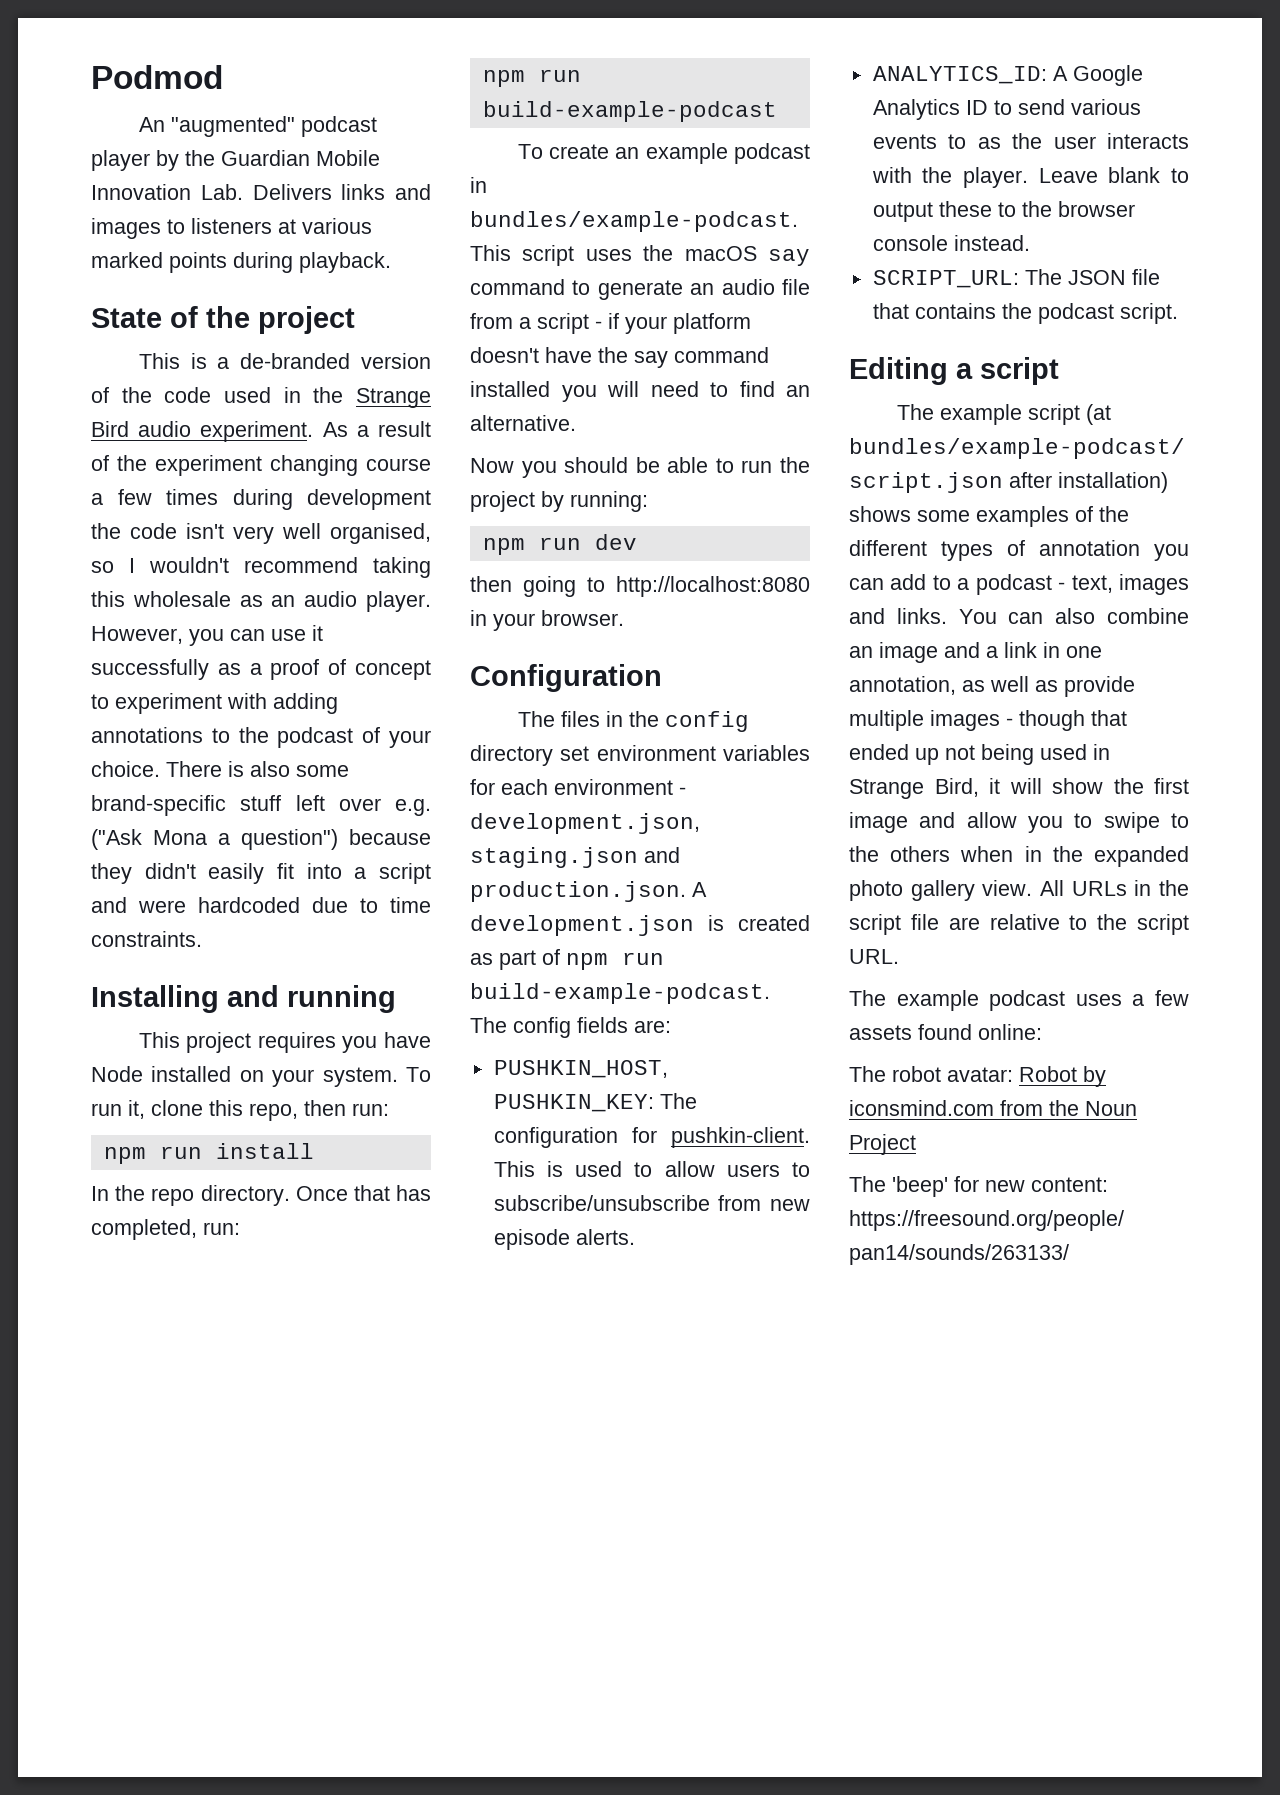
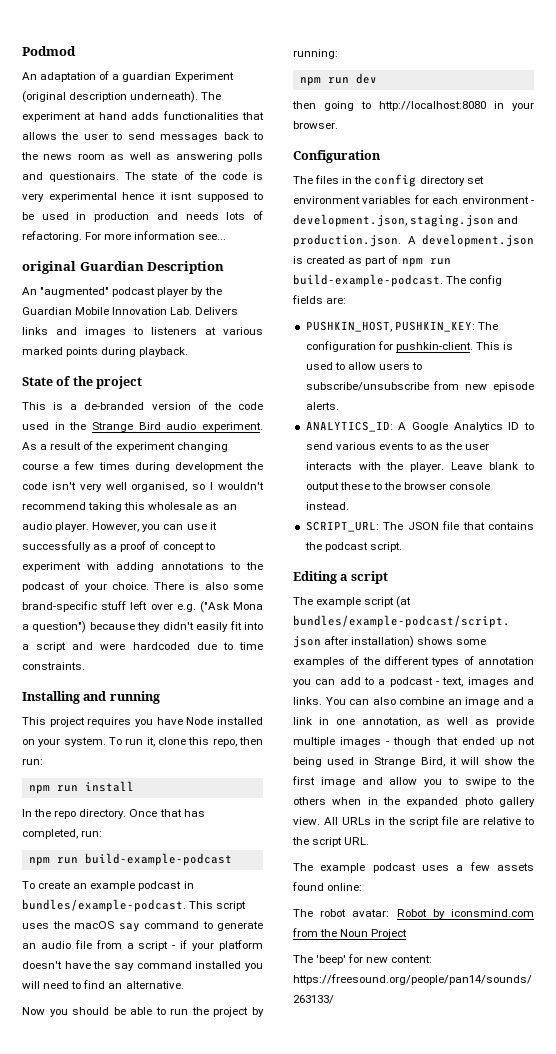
(223, 77) none -> [22,71,234,82] [22,91,222,103] [22,111,264,122] [22,132,263,142] [21,152,263,162] [22,171,263,182] [22,192,263,202] [22,211,263,222] [22,231,227,242] [22,261,225,274] // An adaptation of a guardian Experiment (original description underneath). The experiment at hand adds functionalities that allows the user to send messages back to the news room as well as answering polls and questionairs. The state of the code is very experimental hence it isnt supposed to be used in production and needs lots of refactoring. For more information see... // original Guardian Description

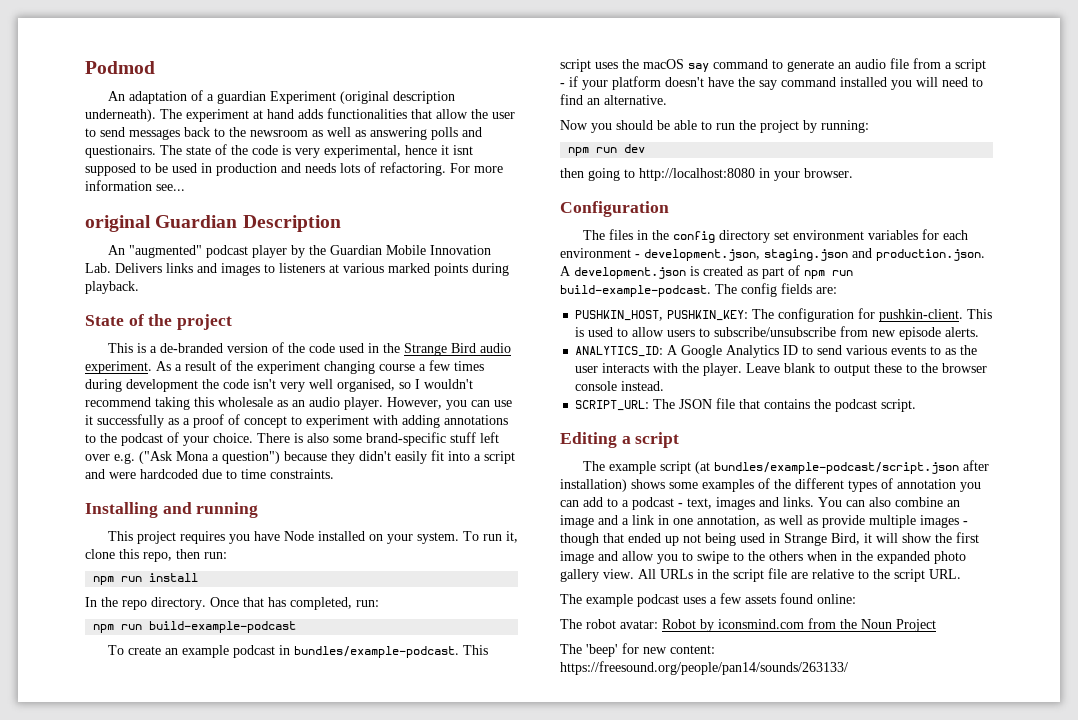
[22,132,57,140] allows -> [436,109,468,119] allow
[43,153,105,160] news room -> [250,130,308,137] newsroom
[48,192,117,202] experimental -> [324,145,401,158] experimental,

